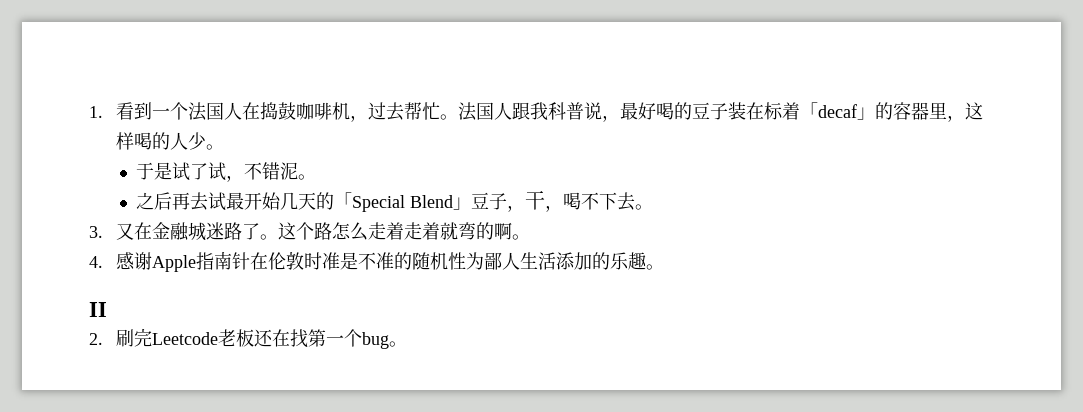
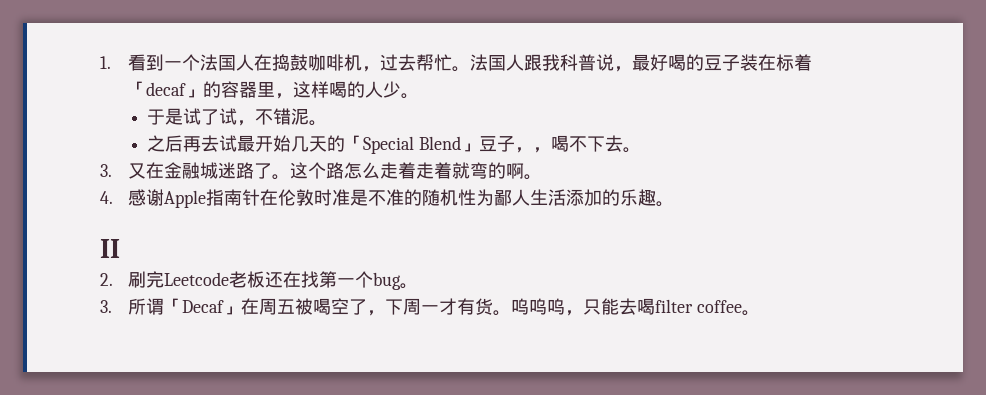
[524,190,545,210] 干 -> (534, 150) none
(408, 344) none -> [100,298,760,316] // 3.所谓「Decaf」在周五被喝空了，下周一才有货。呜呜呜，只能去喝filter coffee。

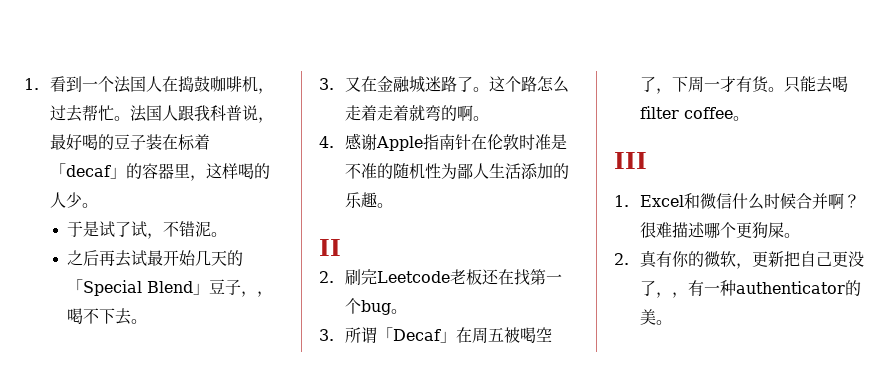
[511,298,584,316] 呜呜呜， -> (784, 89) none
(760, 313) none -> [614,152,647,169] [614,193,860,210] [639,222,800,239] [614,250,864,269] [639,280,861,298] [639,309,672,325] // III // 1. Excel和微信什么时候合并啊？很难描述哪个更狗屎。 // 2.真有你的微软，更新把自己更没了，，有一种authenticator的美。

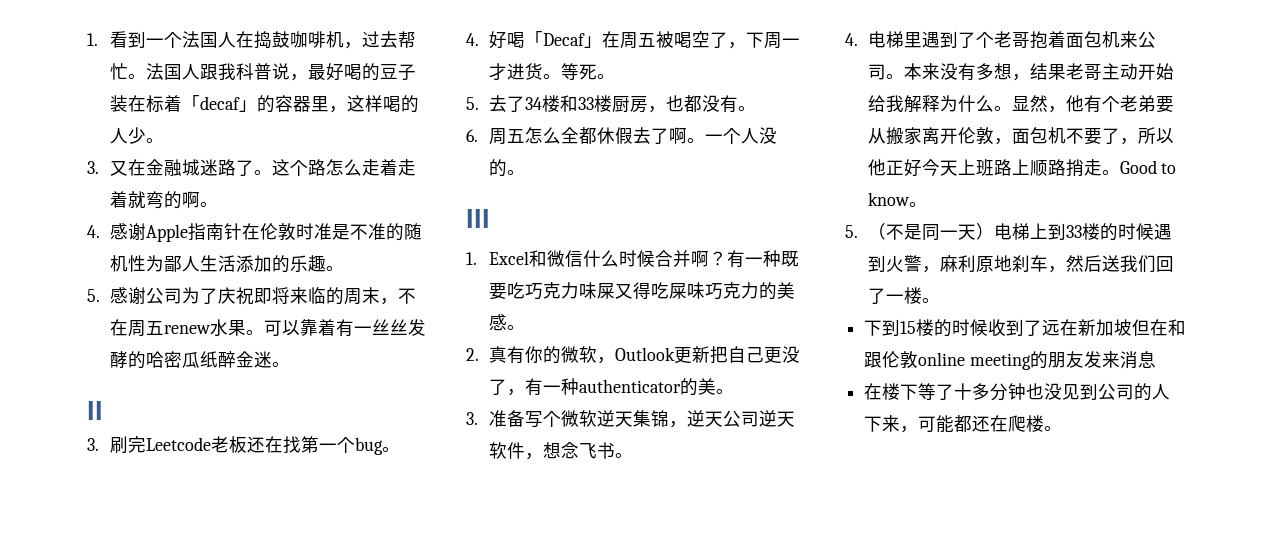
[67,221,228,239] [67,250,244,267] [67,279,274,297] [67,308,148,325] // 于是试了试，不错泥。 // 之后再去试最开始几天的「Special Blend」豆子，，喝不下去。 -> (164, 140) none
(393, 205) none -> [87,287,416,305] [109,319,426,337] [109,351,290,369] // 5.感谢公司为了庆祝即将来临的周末，不在周五renew水果。可以靠着有一丝丝发酵的哈密瓜纸醉金迷。
[319,271,334,283] 2. -> [87,438,99,451] 3.
[319,327,377,343] 3.所谓 -> [466,31,525,49] 4.好喝
[735,76,848,93] [639,106,733,119] 有货。只能去喝filter coffee -> [506,63,615,80] [466,95,756,113] [466,127,777,145] [488,159,507,177] 进货。等死。 // 5.去了34楼和33楼厨房，也都没有。 // 6.周五怎么全都休假去了啊。一个人没的
[639,222,784,239] 很难描述哪个更狗屎 -> [726,250,799,268] [488,282,795,300] [488,314,507,331] 有一种既要吃巧克力味屎又得吃屎味巧克力的美感
(752, 266) none -> [614,347,675,361] Outlook
[671,292,688,298] ， -> (525, 392) none
(672, 322) none -> [466,410,795,428] [488,442,633,460] [845,31,1156,49] [867,63,1174,81] [867,95,1174,113] [867,127,1174,145] [867,159,1177,177] [867,192,927,207] [845,223,1172,241] [867,255,1174,273] [867,287,940,304] [864,319,1187,337] [864,351,1156,370] [864,383,1171,401] [864,415,1063,433] // 3.准备写个微软逆天集锦，逆天公司逆天软件，想念飞书。 // 4.电梯里遇到了个老哥抱着面包机来公司。本来没有多想，结果老哥主动开始给我解释为什么。显然，他有个老弟要从搬家离开伦敦，面包机不要了，所以他正好今天上班路上顺路捎走。Good to know。 // 5.（不是同一天）电梯上到33楼的时候遇到火警，麻利原地刹车，然后送我们回了一楼。 // 下到15楼的时候收到了远在新加坡但在和跟伦敦online meeting的朋友发来消息 // 在楼下等了十多分钟也没见到公司的人下来，可能都还在爬楼。

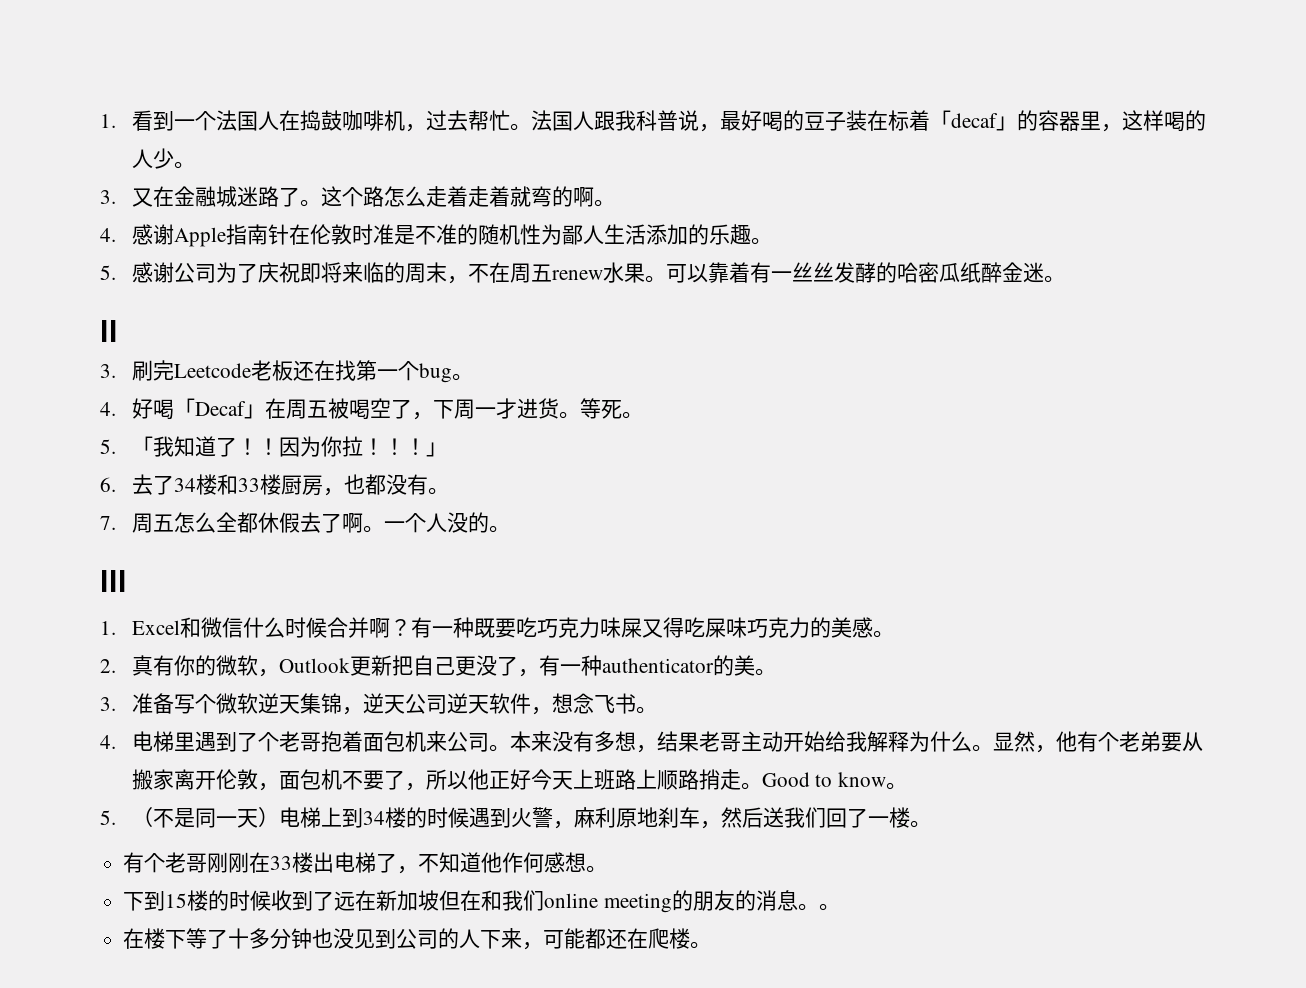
(479, 103) none -> [131,436,447,457] [100,477,116,492] 「我知道了！！因为你拉！！！」 // 6.
[466,129,478,142] 6. -> [100,516,116,530] 7.
[1065,225,1082,238] 33 -> [362,811,385,825] 34
(940, 300) none -> [123,852,608,874] // 有个老哥刚刚在33楼出电梯了，不知道他作何感想。
[864,351,919,369] 跟伦敦 -> [502,890,545,911] 我们
[1083,351,1120,368] 发来 -> [734,890,756,911] 的
(1156, 359) none -> [797,903,840,911] 。。

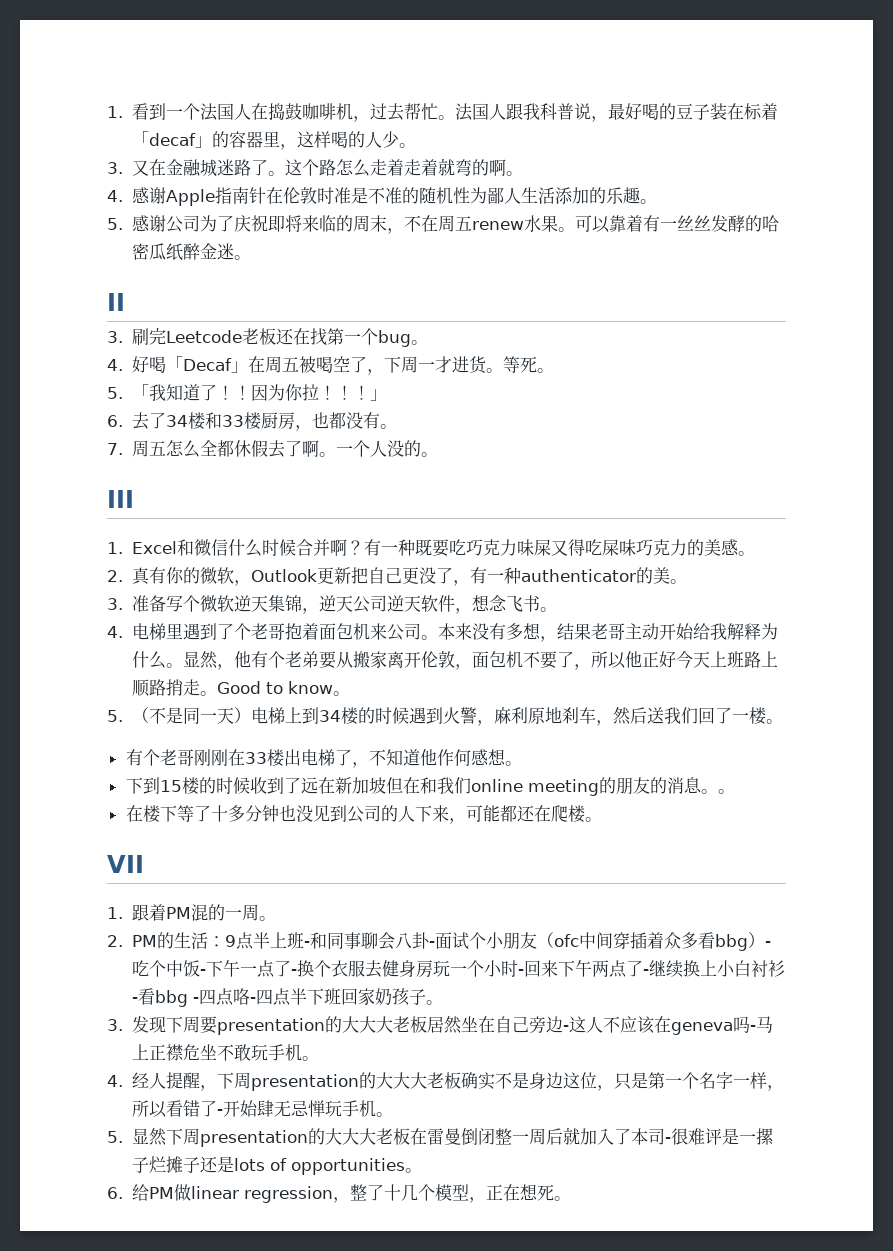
(712, 945) none -> [107,855,144,873] [107,904,276,921] [107,932,771,951] [131,960,785,978] [131,988,443,1007] [107,1016,773,1035] [131,1044,319,1061] [107,1072,784,1091] [131,1100,393,1118] [107,1127,774,1147] [131,1156,422,1175] [107,1184,571,1203] // VII // 1.跟着PM混的一周。 // 2. PM的生活：9点半上班-和同事聊会八卦-面试个小朋友（ofc中间穿插着众多看bbg）-吃个中饭-下午一点了-换个衣服去健身房玩一个小时-回来下午两点了-继续换上小白衬衫-看bbg -四点咯-四点半下班回家奶孩子。 // 3.发现下周要presentation的大大大老板居然坐在自己旁边-这人不应该在geneva吗-马上正襟危坐不敢玩手机。 // 4.经人提醒，下周presentation的大大大老板确实不是身边这位，只是第一个名字一样，所以看错了-开始肆无忌惮玩手机。 // 5.显然下周presentation的大大大老板在雷曼倒闭整一周后就加入了本司-很难评是一摞子烂摊子还是lots of opportunities。 // 6.给PM做linear regression，整了十几个模型，正在想死。

